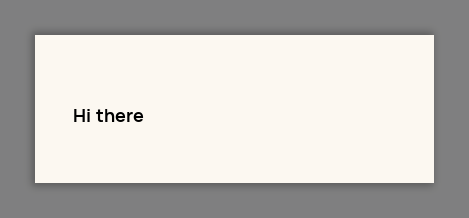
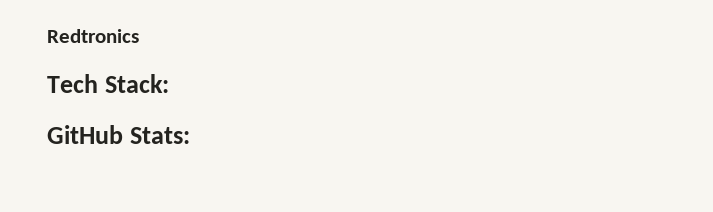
[73,109,144,122] Hi there -> [47,29,139,43] [47,74,170,93] [47,125,191,144] Redtronics // Tech Stack: // GitHub Stats:

